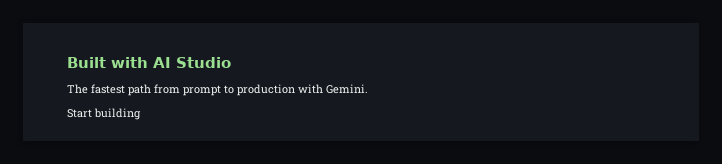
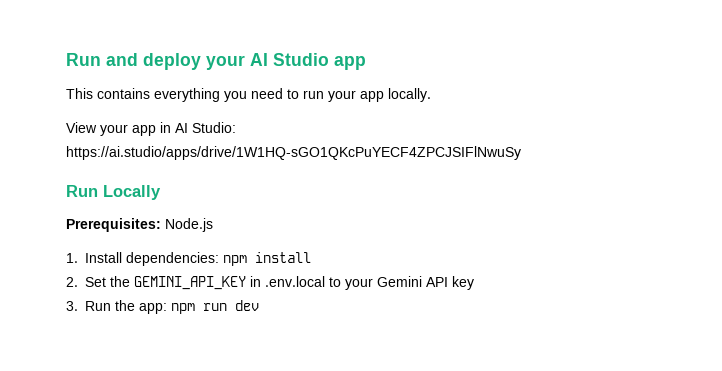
[67,57,231,68] [67,84,368,96] [67,108,141,120] Built with AI Studio // The fastest path from prompt to production with Gemini. // Start building -> [66,53,366,70] [66,88,431,102] [66,122,236,136] [66,146,521,160] [66,185,161,200] [66,218,213,232] [66,252,311,266] [66,276,474,290] [66,300,259,314] Run and deploy your AI Studio app // This contains everything you need to run your app locally. // View your app in AI Studio: https://ai.studio/apps/drive/1W1HQ-sGO1QKcPuYECF4ZPCJSIFlNwuSy // Run Locally // Prerequisites: Node.js // 1. Install dependencies: npm install // 2. Set the GEMINI_API_KEY in .env.local to your Gemini API key // 3. Run the app: npm run dev

